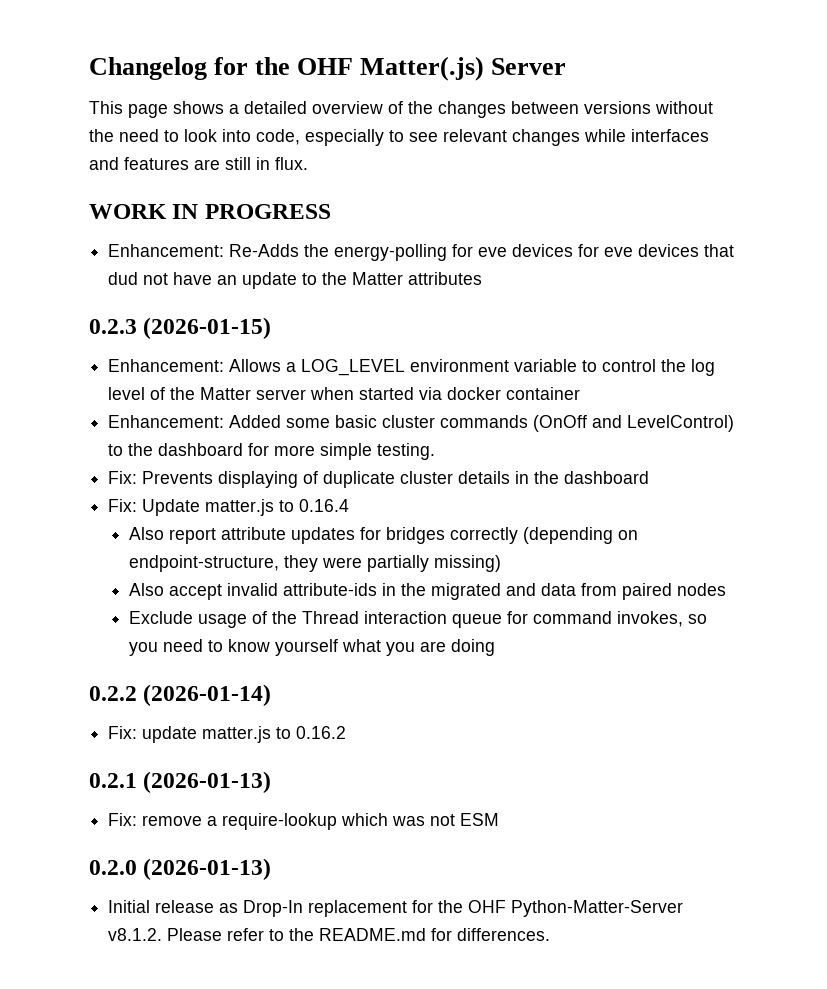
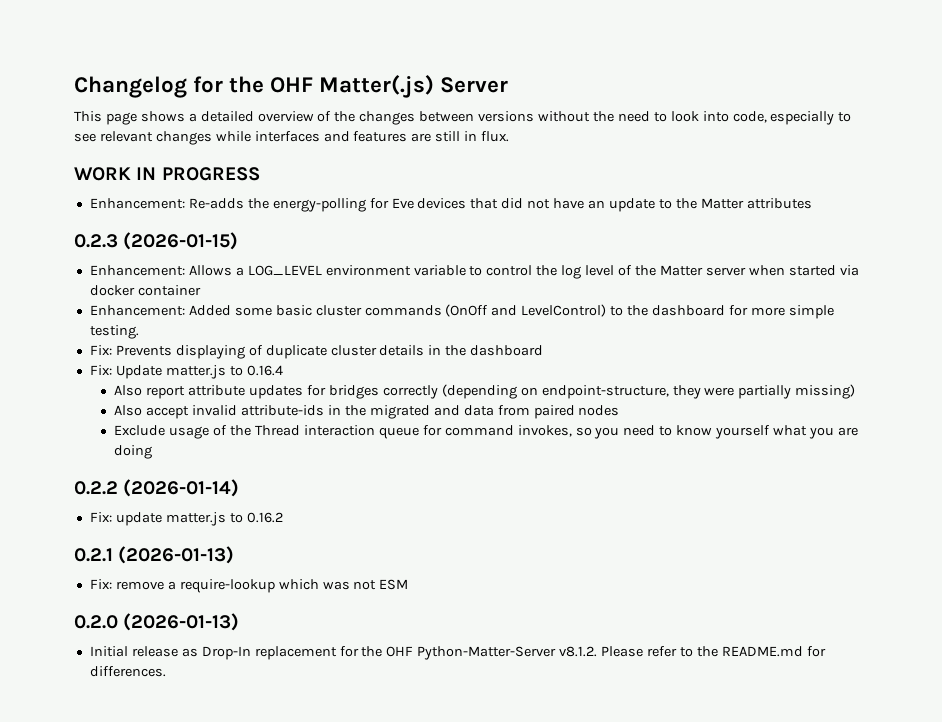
[229,244,300,257] Re-Adds -> [188,198,244,209] Re-adds
[478,244,634,257] eve devices for eve -> [391,198,414,209] Eve
[108,272,139,285] dud -> [501,198,524,209] did

